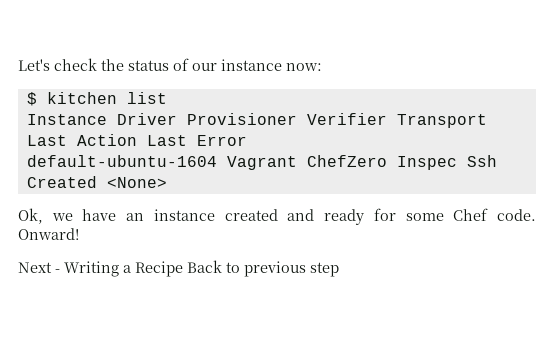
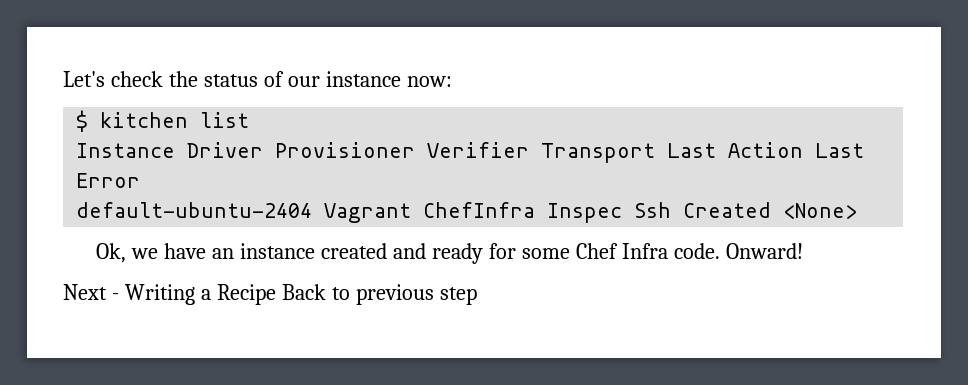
[26,155,387,170] default-ubuntu-1604 Vagrant ChefZero -> [76,202,536,223] default-ubuntu-2404 Vagrant ChefInfra
(489, 214) none -> [621,243,668,259] Infra

